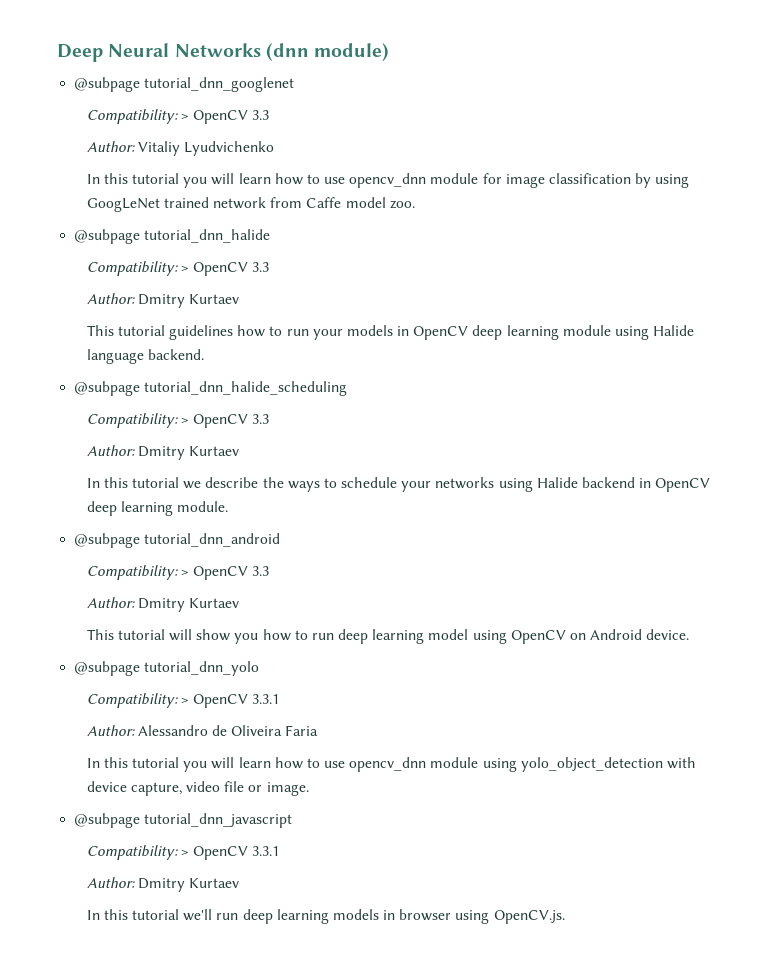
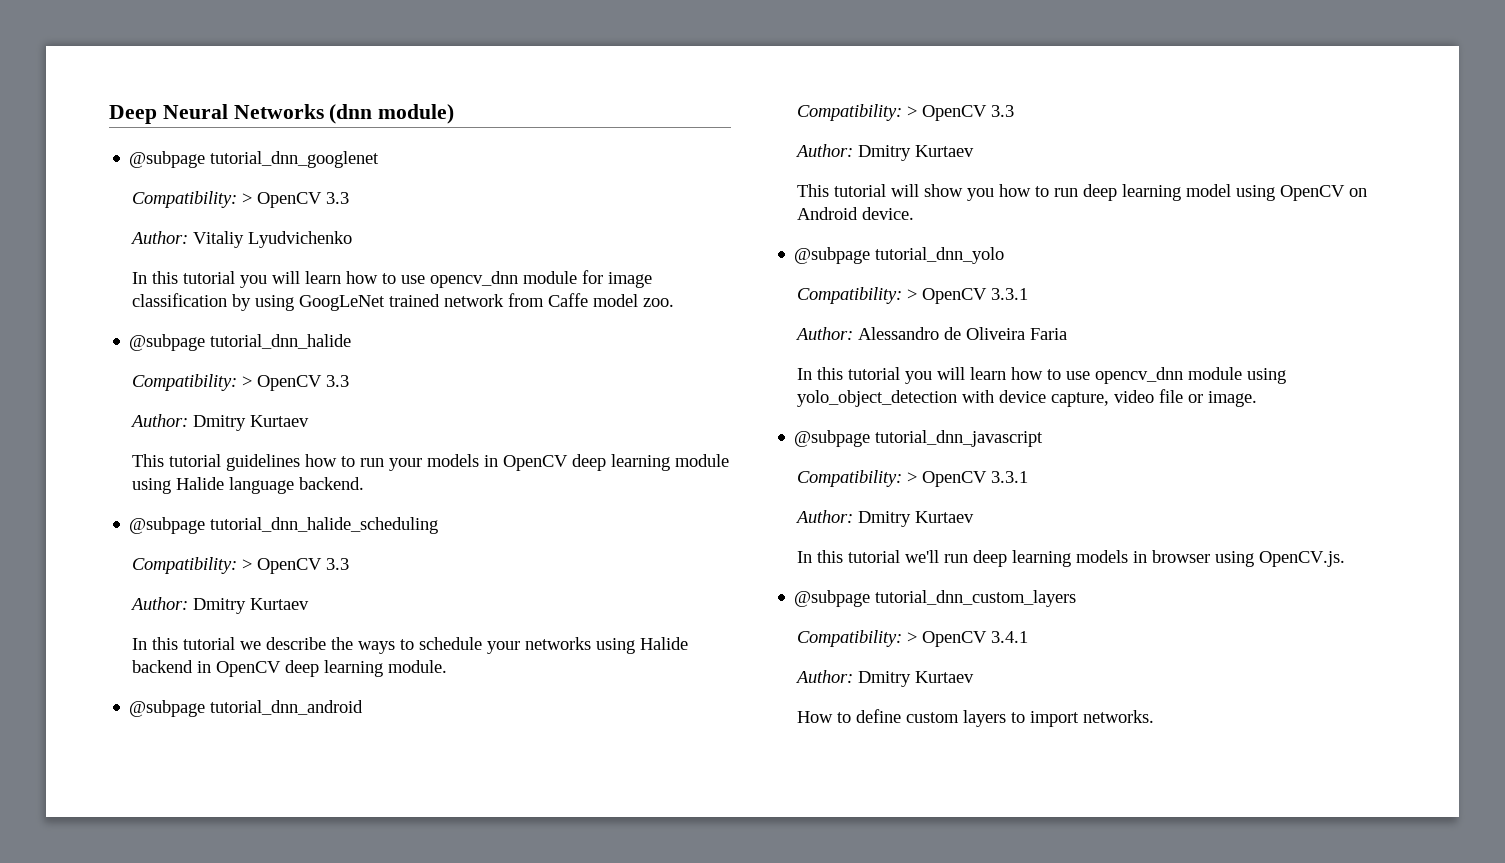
(565, 917) none -> [794,590,1077,607] [797,630,1029,647] [795,670,975,687] [797,709,1155,727] // @subpage tutorial_dnn_custom_layers // Compatibility: > OpenCV 3.4.1 // Author: Dmitry Kurtaev // How to define custom layers to import networks.

